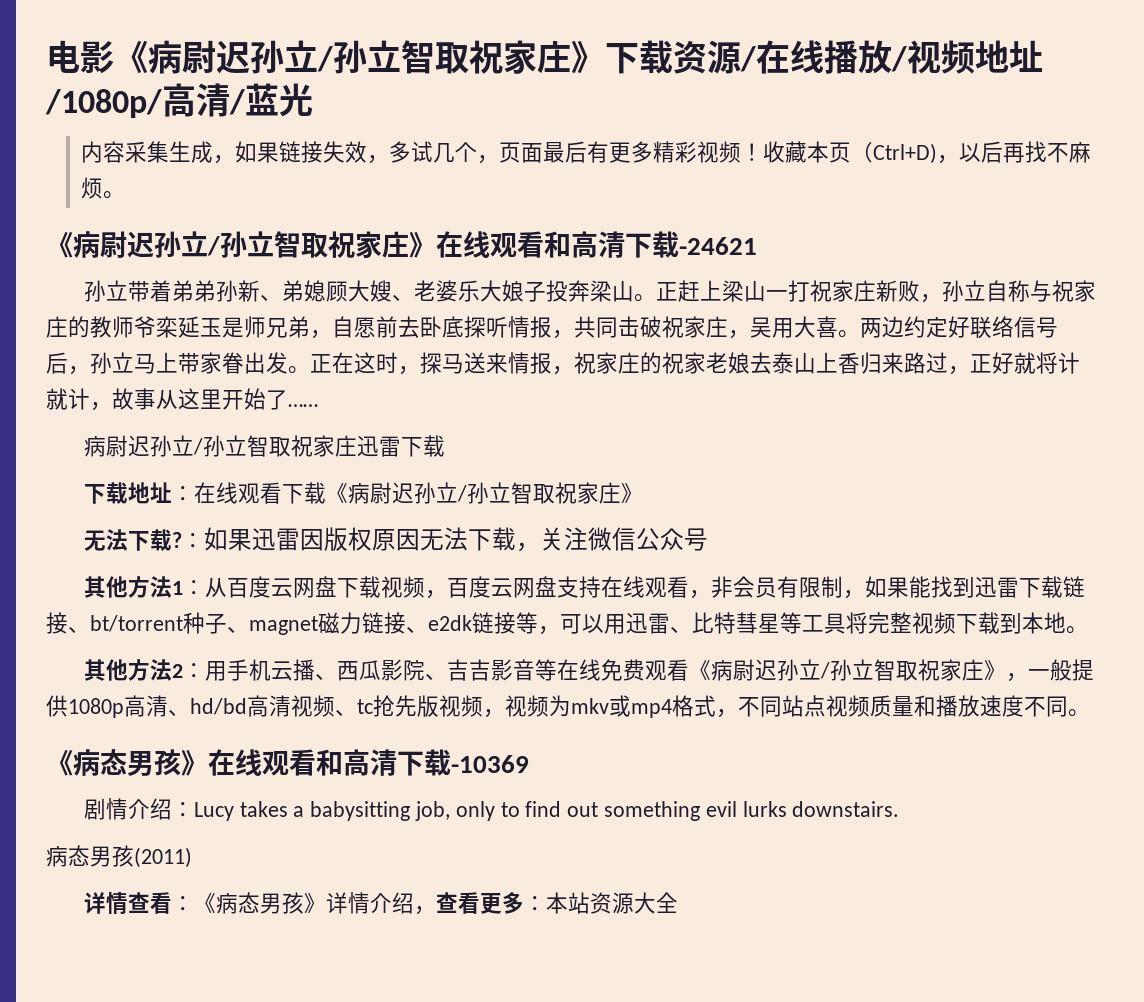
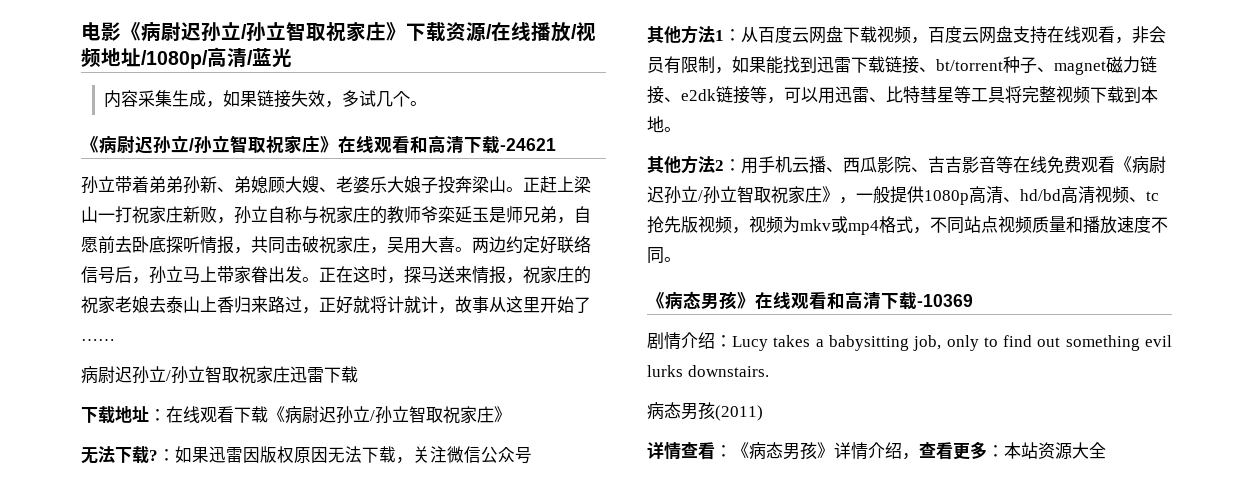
[477,141,1092,164] [81,177,104,199] ，页面最后有更多精彩视频！收藏本页（Ctrl+D)，以后再找不麻烦 -> (411, 99) none

